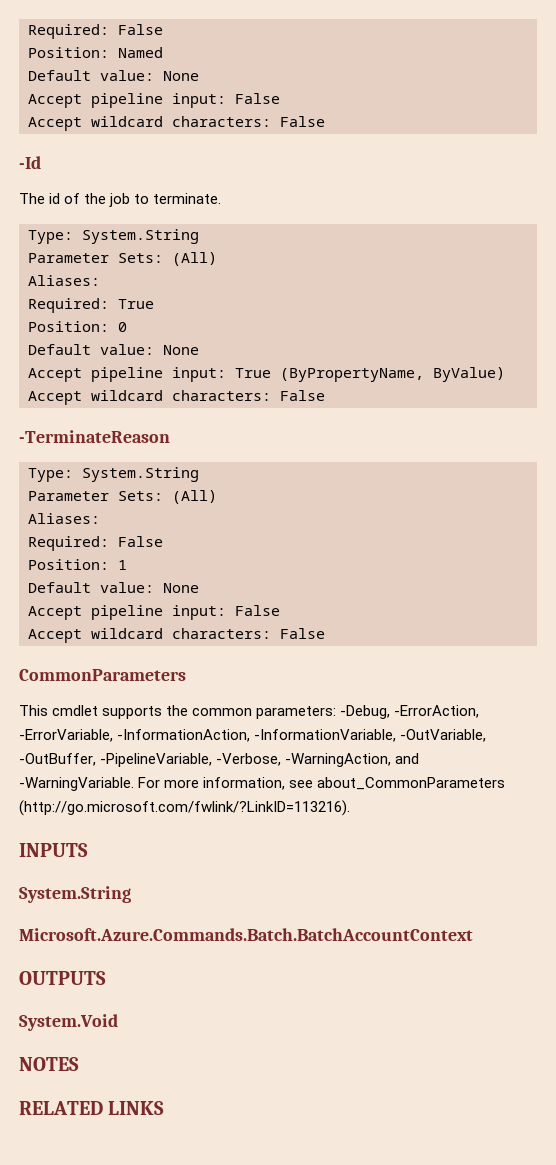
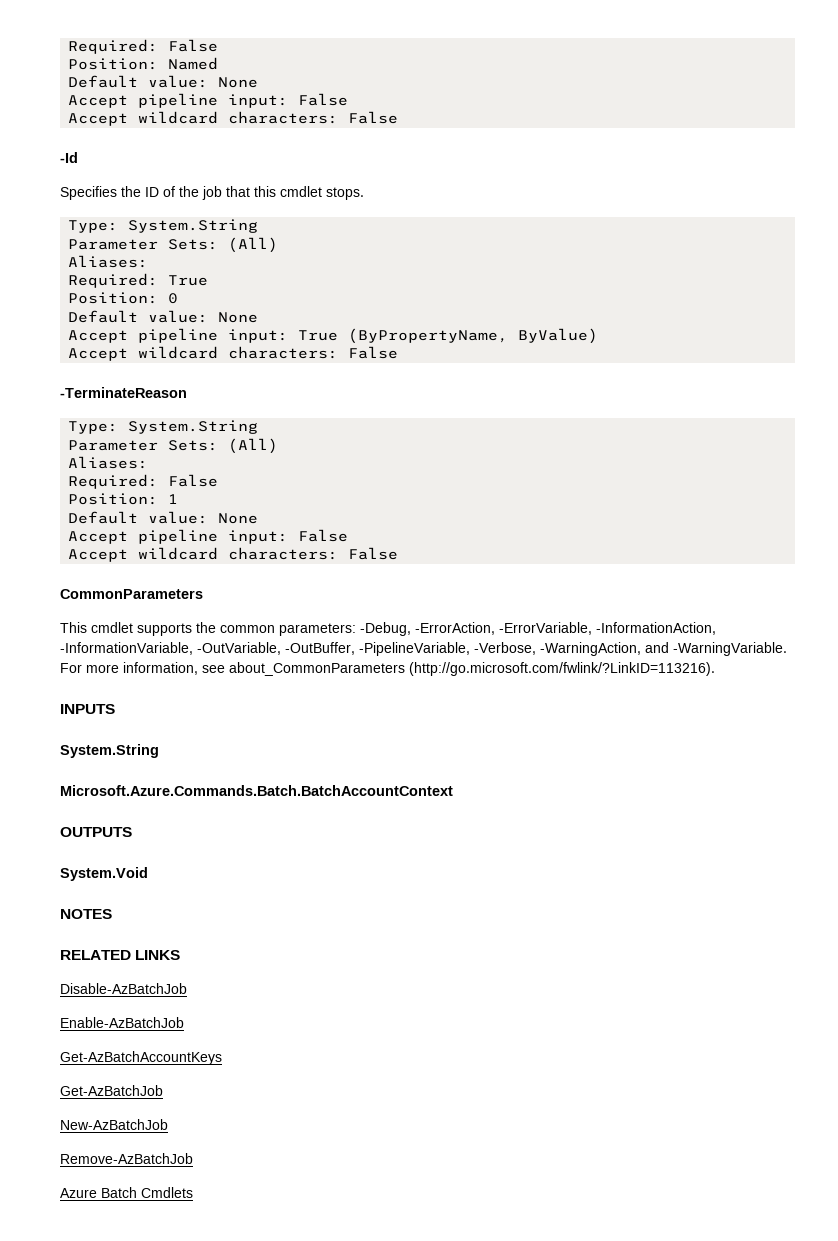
[19,193,222,207] The id of the job to terminate. -> [60,186,364,200] Specifies the ID of the job that this cmdlet stops.
(165, 1108) none -> [60,983,187,994] [60,1017,184,1028] [60,1051,222,1065] [60,1085,163,1096] [60,1119,168,1130] [60,1153,193,1164] [60,1187,193,1198] // Disable-AzBatchJob // Enable-AzBatchJob // Get-AzBatchAccountKeys // Get-AzBatchJob // New-AzBatchJob // Remove-AzBatchJob // Azure Batch Cmdlets

